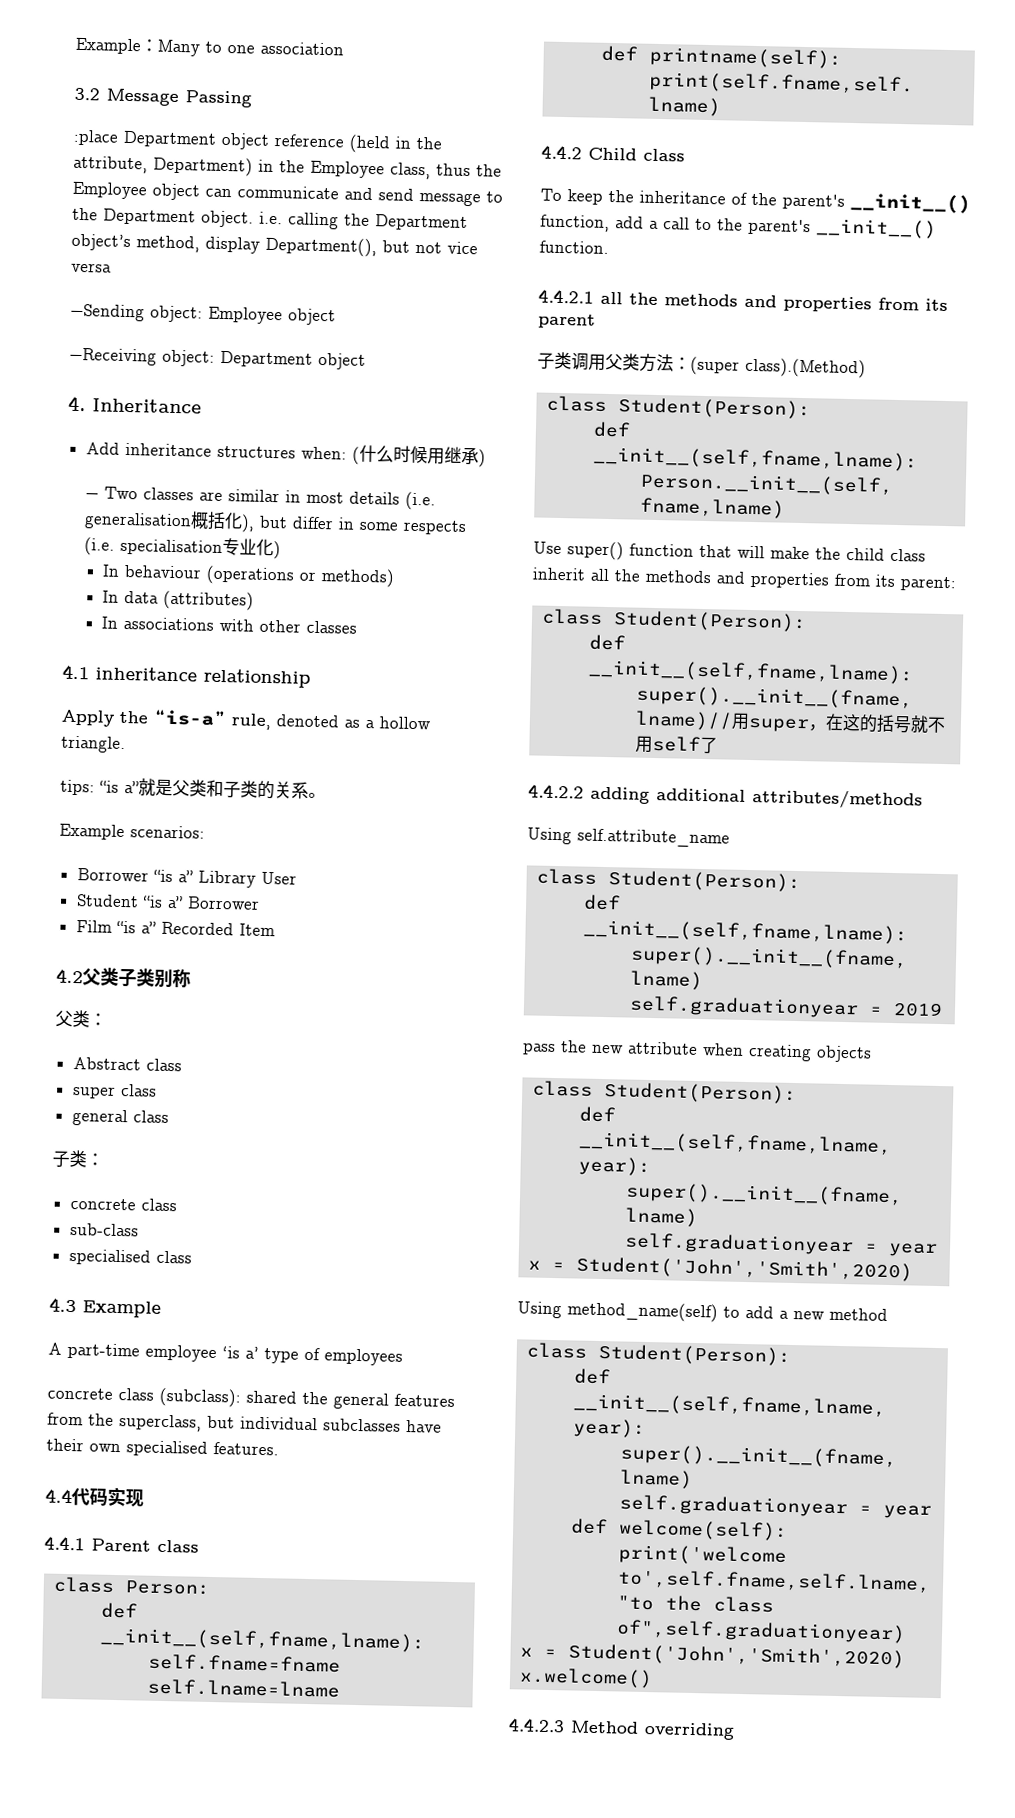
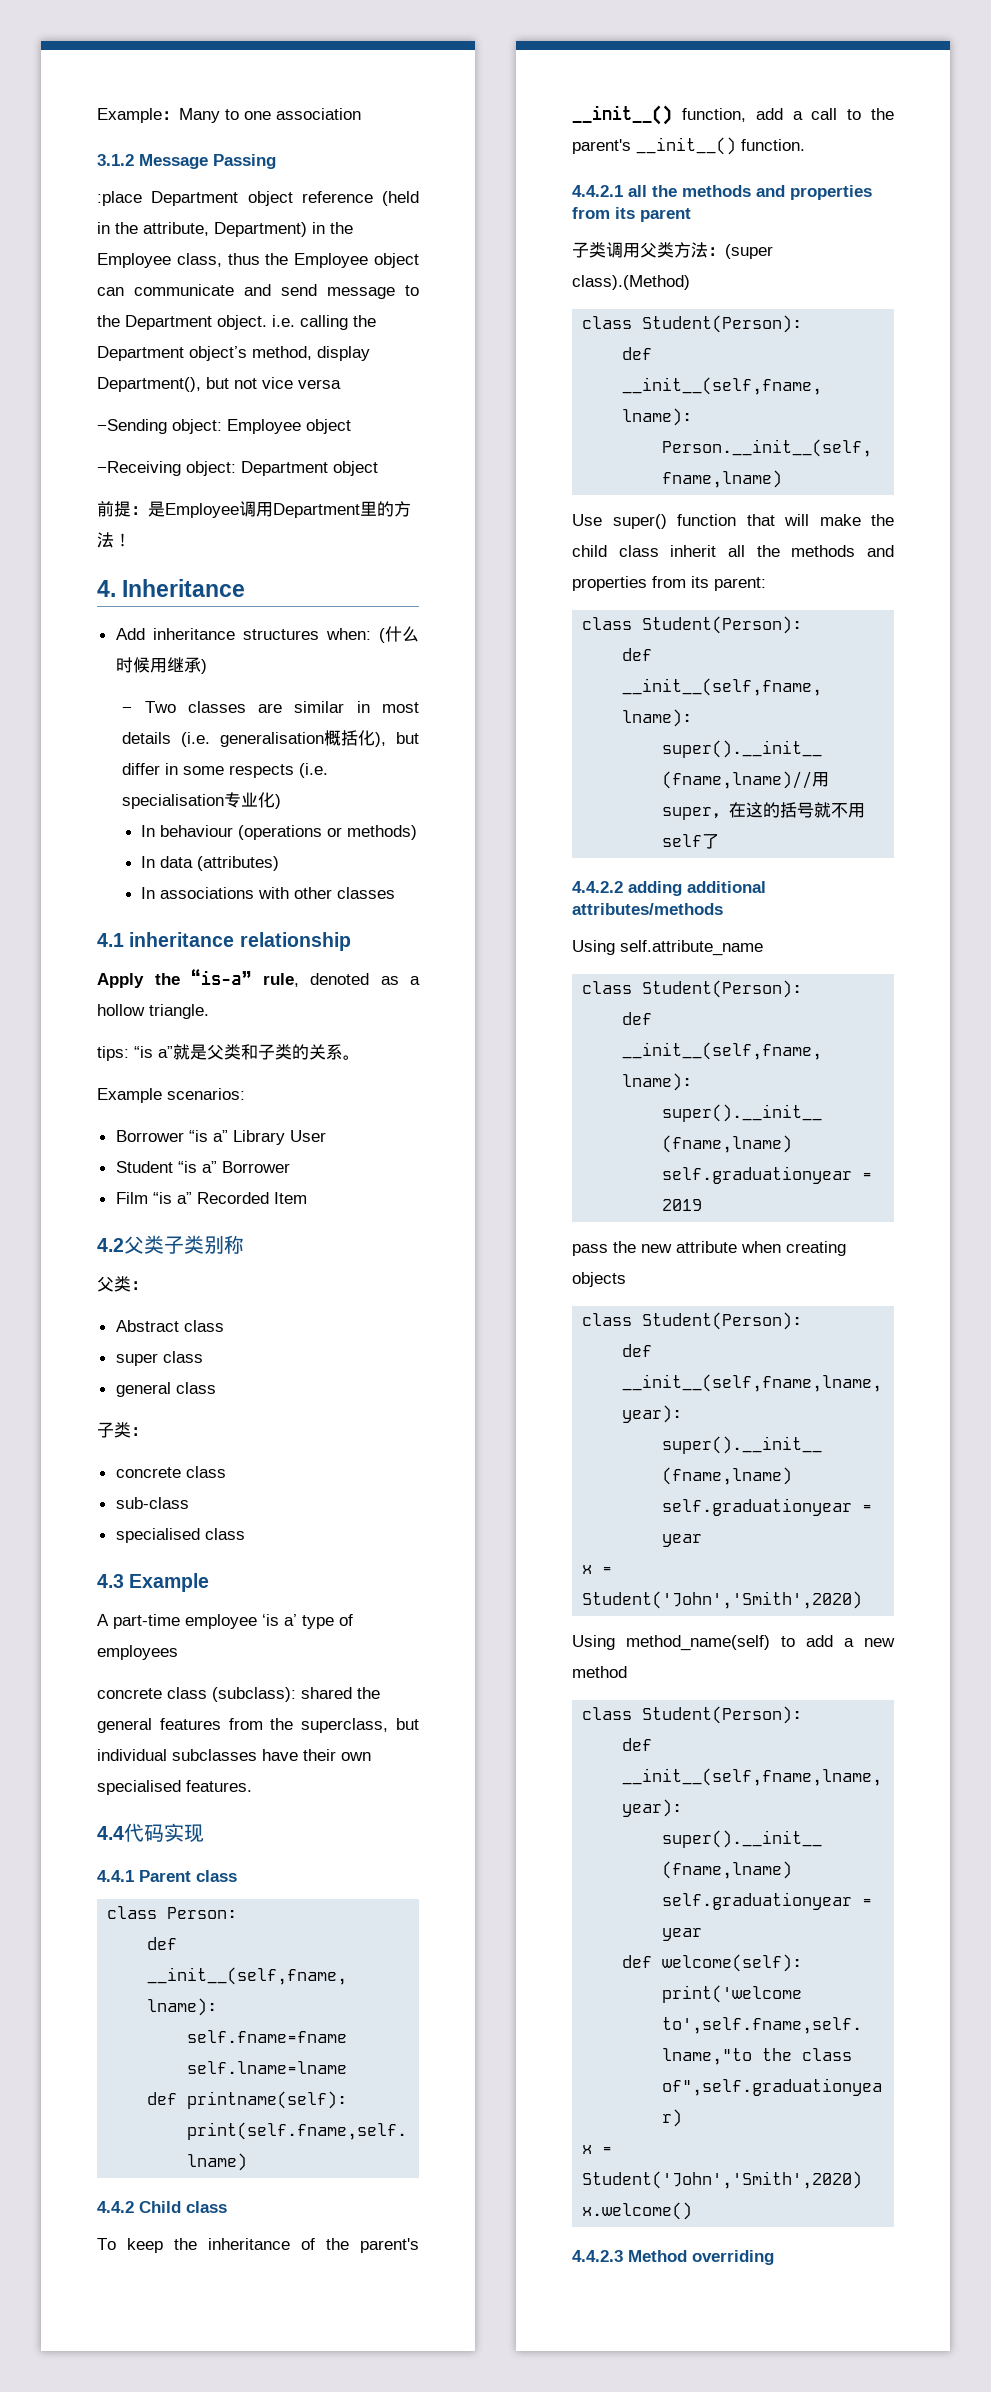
[74,87,100,101] 3.2 -> [97,154,134,166] 3.1.2
(366, 361) none -> [97,501,411,518] [97,532,131,548] // 前提：是Employee调用Department里的方法！

